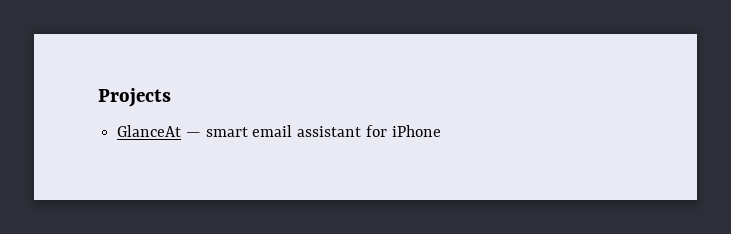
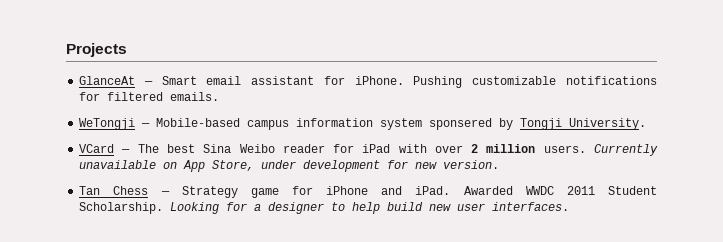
[205,127,248,137] smart -> [161,76,197,85] Smart
[391,125,441,137] iPhone -> [354,76,657,88] [79,92,220,101] [79,118,647,130] [79,144,658,156] [79,160,500,172] [79,186,657,198] [79,202,570,214] iPhone. Pushing customizable notifications for filtered emails. // WeTongji — Mobile-based campus information system sponsered by Tongji University. // VCard — The best Sina Weibo reader for iPad with over 2 million users. Currently unavailable on App Store, under development for new version. // Tan Chess — Strategy game for iPhone and iPad. Awarded WWDC 2011 Student Scholarship. Looking for a designer to help build new user interfaces.

